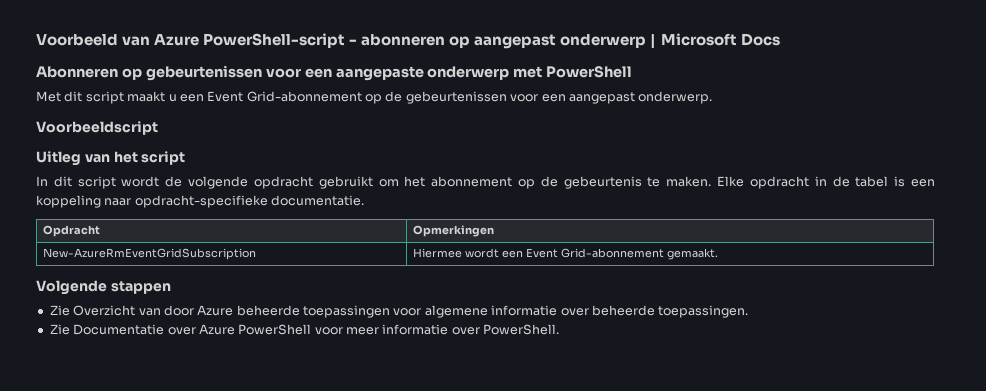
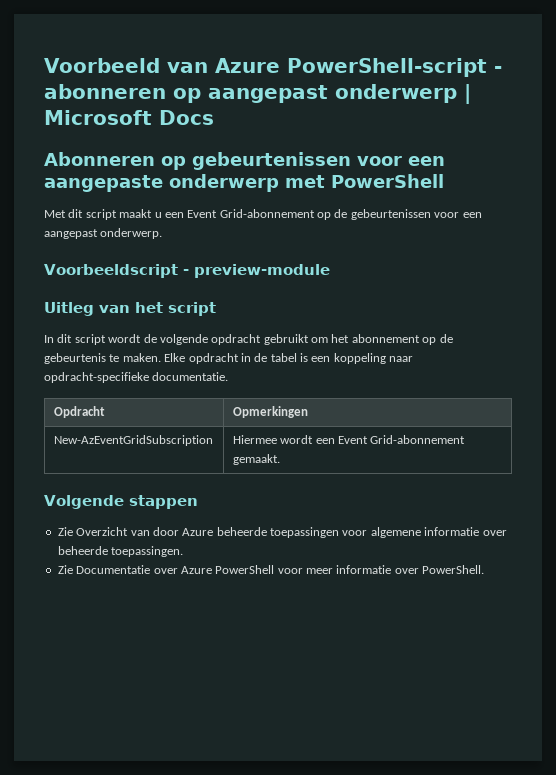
(158, 128) none -> [183,264,330,278] - preview-module
[43,248,257,260] New-AzureRmEventGridSubscription -> [53,435,213,446] New-AzEventGridSubscription

